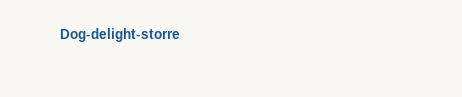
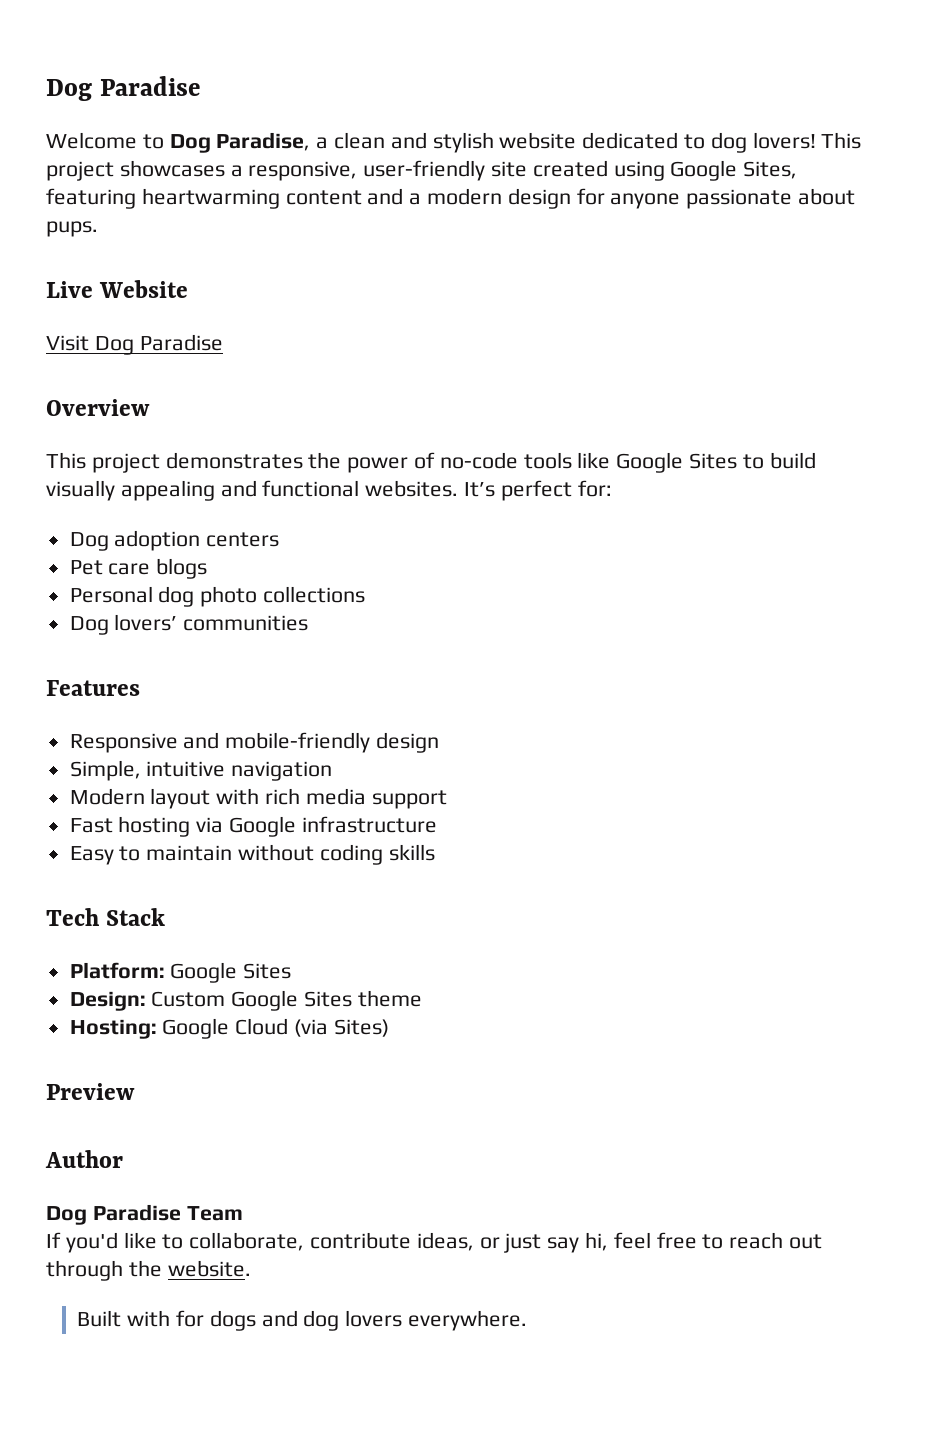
[60,28,180,42] Dog-delight-storre -> [46,76,201,101] [46,132,862,153] [46,160,798,181] [46,188,856,209] [46,221,98,237] [46,280,189,298] [46,334,223,355] [46,399,150,416] [46,452,816,473] [46,480,612,501] [69,530,280,551] [69,558,208,579] [69,586,366,607] [69,614,309,635] [46,680,140,696] [69,732,440,753] [69,760,333,781] [69,788,447,809] [69,816,437,837] [69,844,435,865] [46,908,166,926] [69,962,292,983] [69,990,422,1011] [69,1018,389,1039] [46,1083,135,1100] [45,1150,123,1168] [46,1204,243,1225] [46,1232,823,1253] [46,1260,251,1281] [77,1310,528,1331] Dog Paradise // Welcome to Dog Paradise, a clean and stylish website dedicated to dog lovers! This project showcases a responsive, user-friendly site created using Google Sites, featuring heartwarming content and a modern design for anyone passionate about pups. // Live Website // Visit Dog Paradise // Overview // This project demonstrates the power of no-code tools like Google Sites to build visually appealing and functional websites. It’s perfect for: // Dog adoption centers // Pet care blogs // Personal dog photo collections // Dog lovers’ communities // Features // Responsive and mobile-friendly design // Simple, intuitive navigation // Modern layout with rich media support // Fast hosting via Google infrastructure // Easy to maintain without coding skills // Tech Stack // Platform: Google Sites // Design: Custom Google Sites theme // Hosting: Google Cloud (via Sites) // Preview // Author // Dog Paradise Team // If you'd like to collaborate, contribute ideas, or just say hi, feel free to reach out through the website. // Built with for dogs and dog lovers everywhere.

